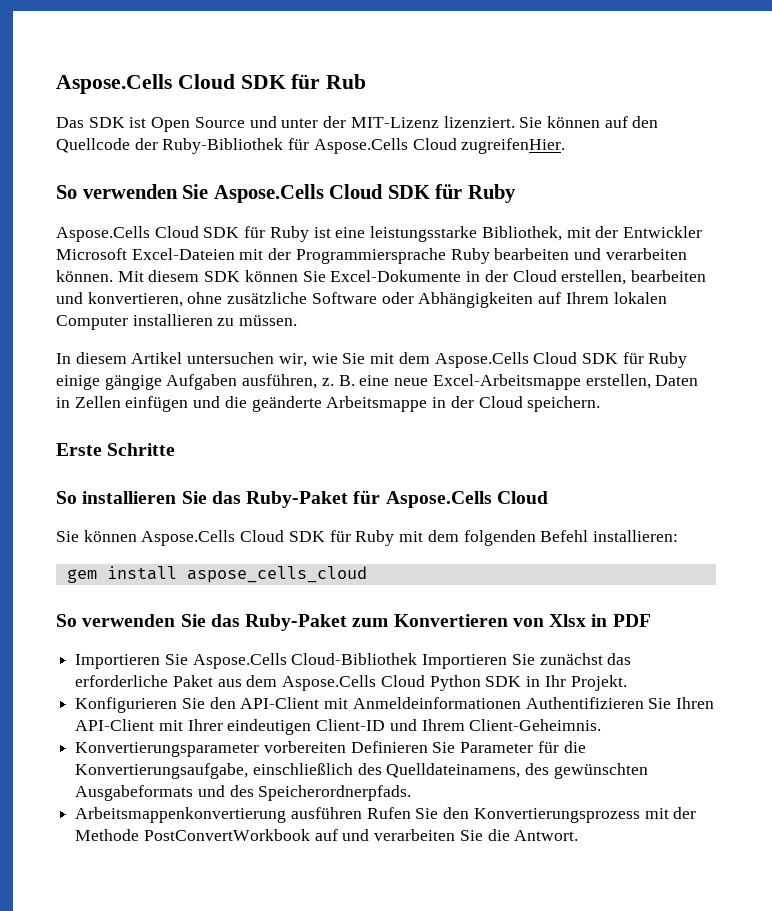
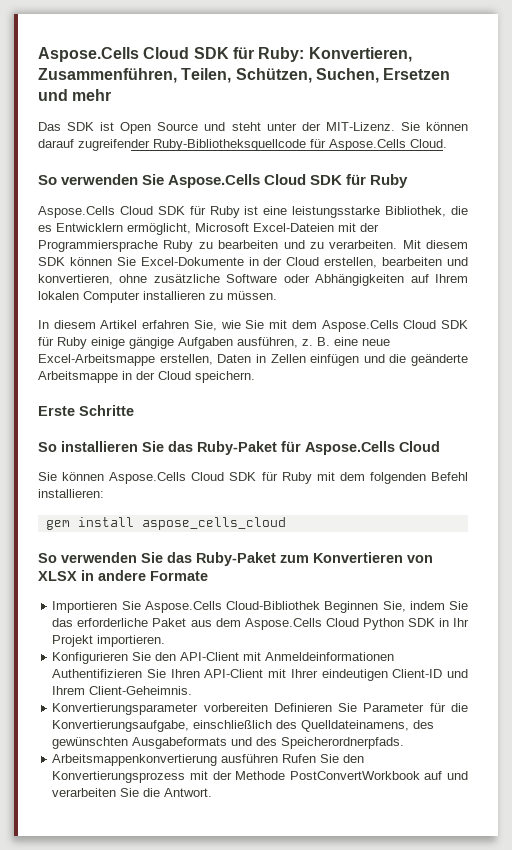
[56,74,367,94] Aspose.Cells Cloud SDK für Rub -> [38,47,412,62] [38,68,451,83] [38,89,112,101] Aspose.Cells Cloud SDK für Ruby: Konvertieren, Zusammenführen, Teilen, Schützen, Suchen, Ersetzen und mehr
(277, 122) none -> [231,122,261,131] steht
[350,116,659,128] [56,138,566,154] MIT-Lizenz lizenziert. Sie können auf den Quellcode der Ruby-Bibliothek für Aspose.Cells Cloud zugreifenHier. -> [325,122,468,131] [38,139,447,151] MIT-Lizenz. Sie können darauf zugreifender Ruby-Bibliotheksquellcode für Aspose.Cells Cloud.
[566,226,702,238] mit der Entwickler -> [451,206,468,215] [38,223,191,235] die es Entwicklern ermöglicht,
[494,248,687,260] [56,270,113,282] bearbeiten und verarbeiten können. -> [198,240,398,249] zu bearbeiten und zu verarbeiten.
[187,352,307,367] untersuchen wir, -> [142,320,217,331] erfahren Sie,
[549,614,651,627] Xlsx in PDF -> [38,570,208,581] XLSX in andere Formate
[422,653,603,669] Importieren Sie zunächst -> [324,601,468,613] Beginnen Sie, indem Sie
[570,675,627,691] Projekt. -> [52,635,166,647] Projekt importieren.

